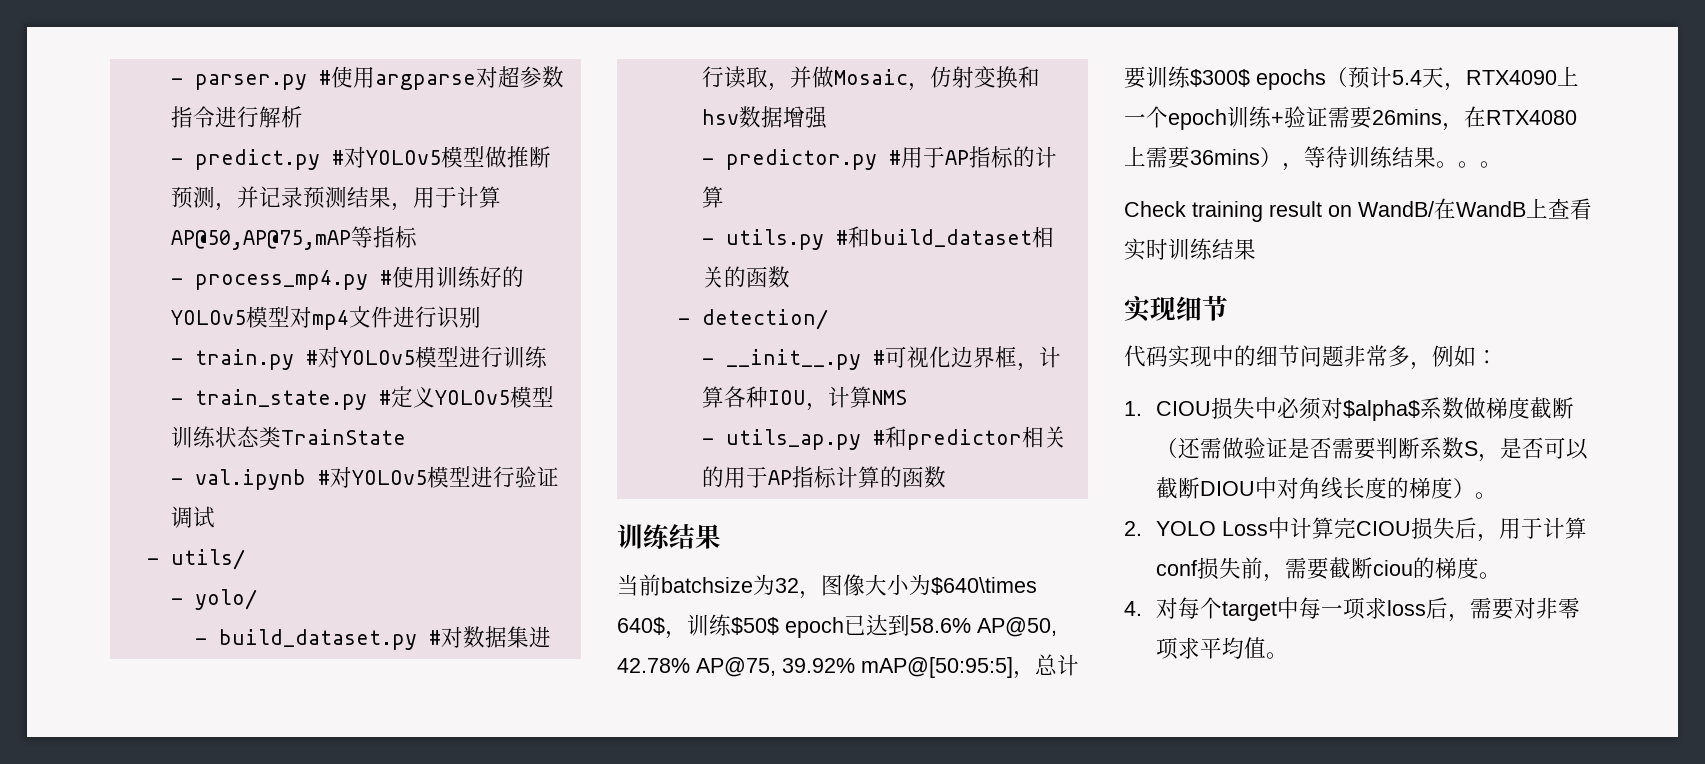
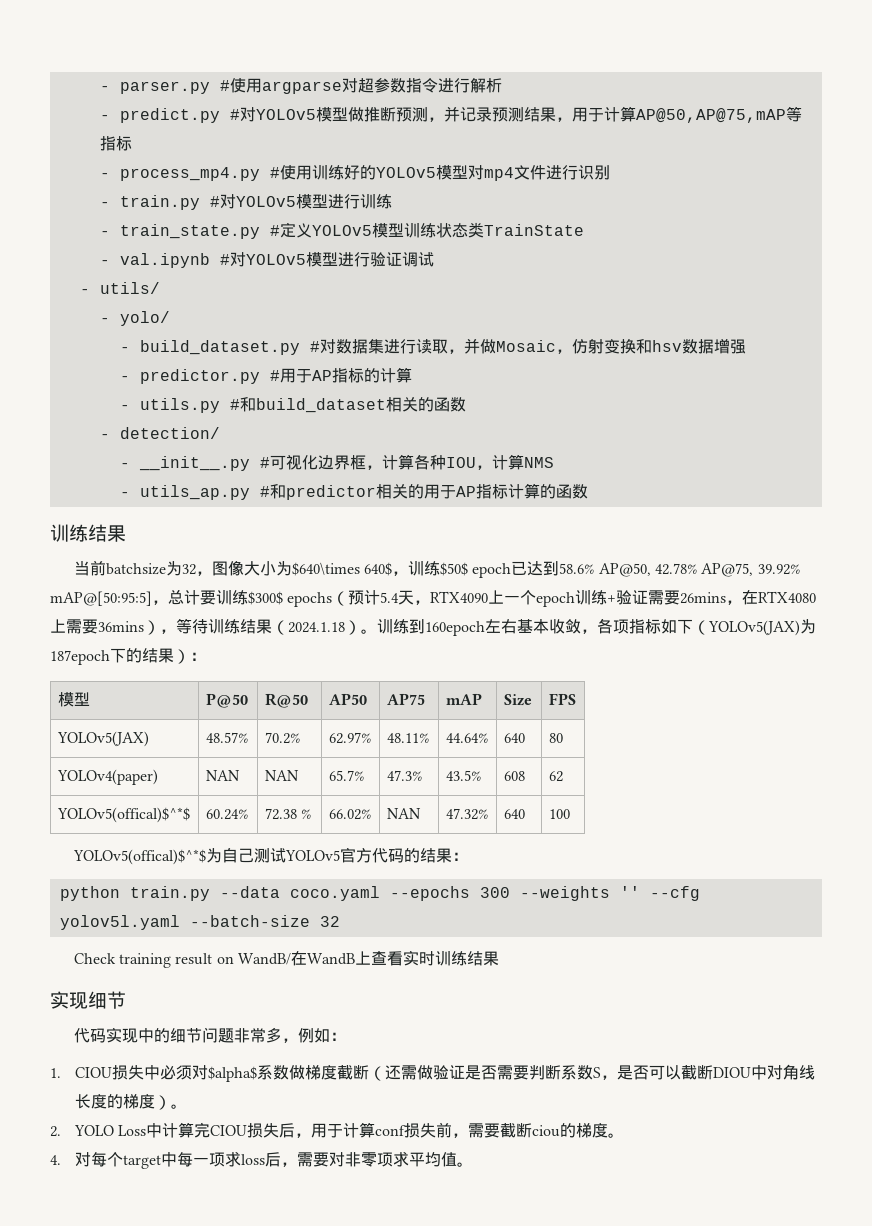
[1436,161,1502,168] 。。。 -> [272,618,816,636] [50,648,206,665] [57,692,90,707] [205,693,248,708] [264,693,308,708] [328,693,367,705] [386,693,425,705] [445,693,482,705] [503,694,532,706] [548,693,576,705] [56,731,149,747] [205,732,248,743] [264,732,300,744] [328,732,371,744] [386,733,429,743] [445,733,488,743] [503,733,525,743] [548,733,563,743] [56,769,158,785] [205,770,240,781] [264,770,299,781] [328,770,364,781] [386,770,422,781] [445,770,481,781] [503,771,525,781] [548,771,563,782] [56,807,190,823] [205,809,248,820] [264,808,312,820] [328,809,371,820] [386,808,421,819] [445,808,488,820] [503,809,525,819] [548,809,570,819] [72,847,468,865] [59,886,700,901] [59,915,340,930] （2024.1.18）。训练到160epoch左右基本收敛，各项指标如下（YOLOv5(JAX)为187epoch下的结果）： // 模型 | P@50 | R@50 | AP50 | AP75 | mAP | Size | FPS // YOLOv5(JAX) | 48.57% | 70.2% | 62.97% | 48.11% | 44.64% | 640 | 80 // YOLOv4(paper) | NAN | NAN | 65.7% | 47.3% | 43.5% | 608 | 62 // YOLOv5(offical)$^*$ | 60.24% | 72.38 % | 66.02% | NAN | 47.32% | 640 | 100 // YOLOv5(offical)$^*$为自己测试YOLOv5官方代码的结果： // python train.py --data coco.yaml --epochs 300 --weights '' --cfg yolov5l.yaml --batch-size 32

